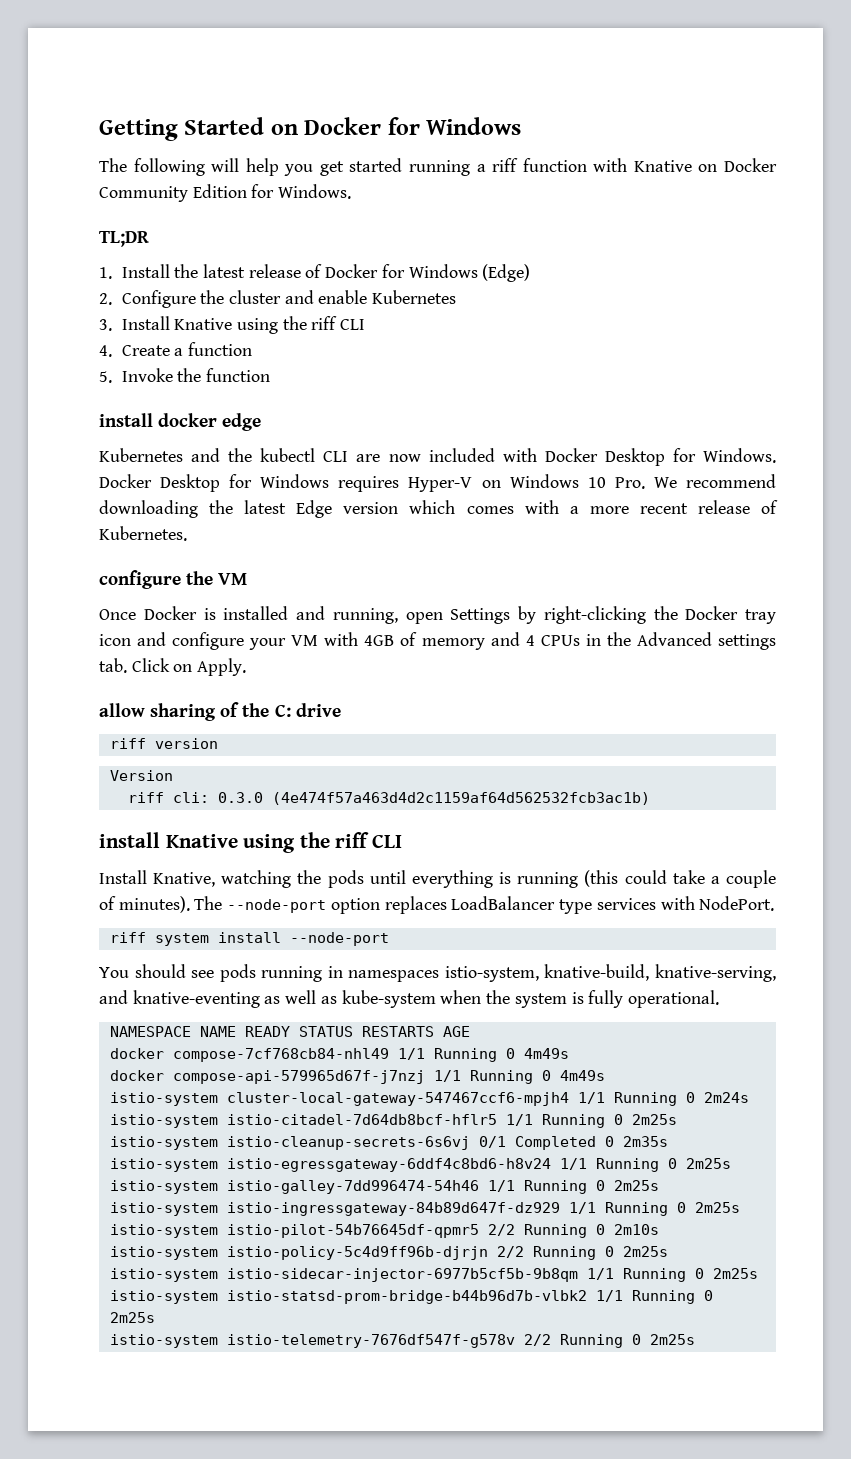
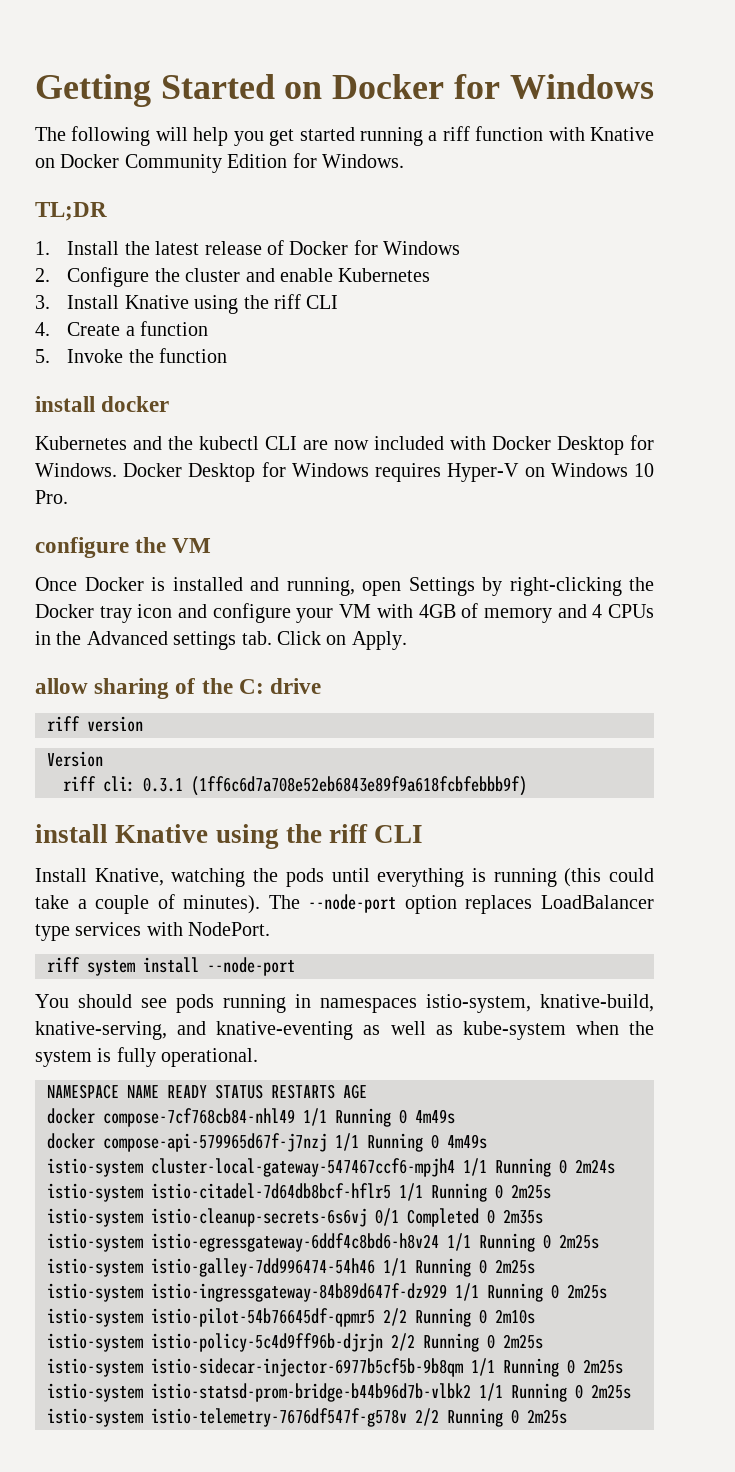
[482,264,531,282] (Edge) -> (461, 248) none
[222,413,262,431] edge -> (170, 404) none
[653,474,776,488] [99,500,779,518] [99,526,187,541] We recommend downloading the latest Edge version which comes with a more recent release of Kubernetes. -> (68, 497) none
[217,792,650,805] 0.3.0 (4e474f57a463d4d2c1159af64d562532fcb3ac1b) -> [143,776,527,796] 0.3.1 (1ff6c6d7a708e52eb6843e89f9a618fcbfebbb9f)

